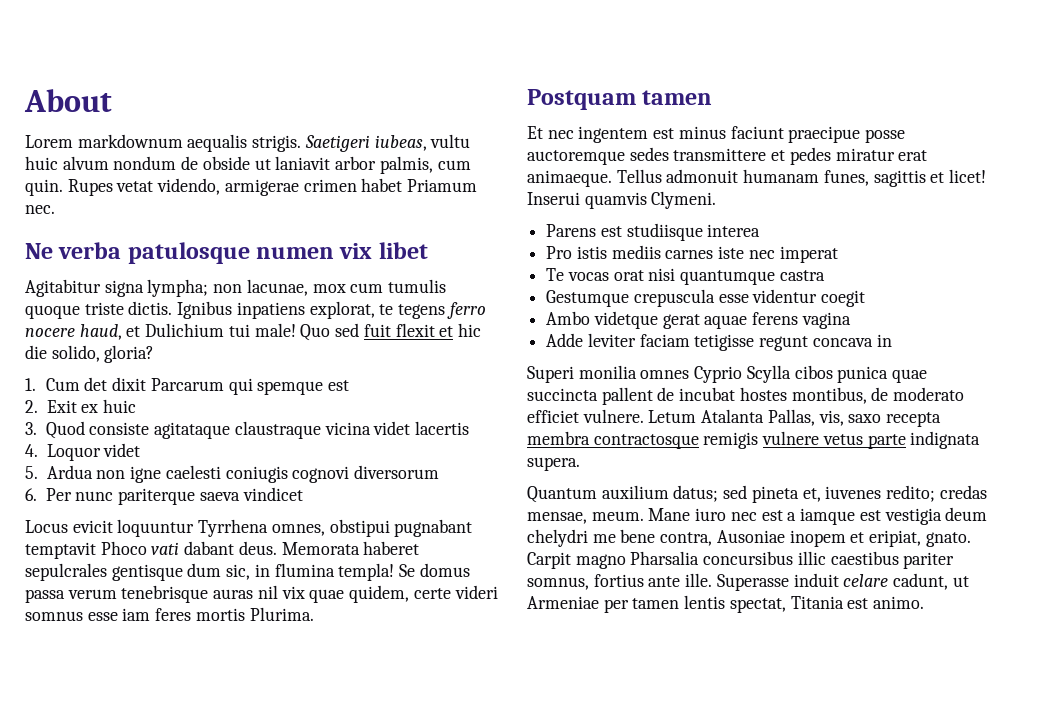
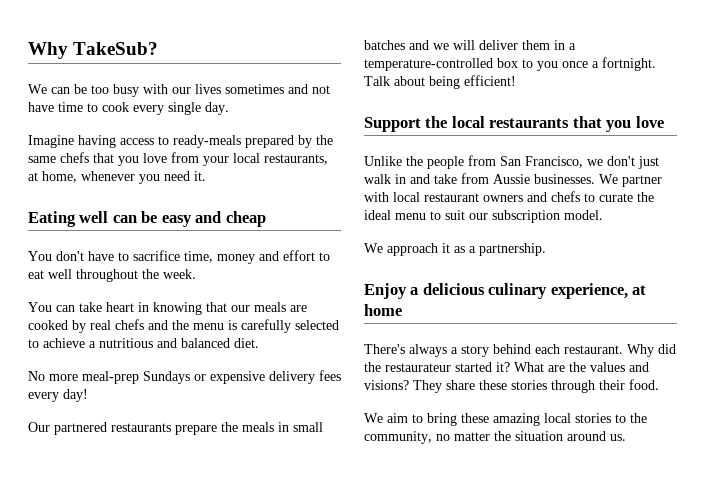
[24,89,112,112] [25,134,471,152] [25,156,471,174] [25,178,478,196] [25,205,55,214] [25,242,428,264] [25,279,447,297] [25,301,486,319] [25,323,481,341] [25,345,155,363] [25,377,350,395] [25,399,137,413] [25,421,470,439] [25,443,141,461] [25,465,440,483] [25,487,303,505] [25,519,473,537] [25,541,420,559] [25,563,470,581] [25,585,498,603] [25,607,314,621] [527,89,713,110] [527,126,906,143] [527,147,928,165] [527,169,987,187] [527,191,717,209] [546,223,761,241] [546,245,838,263] [546,268,825,285] [546,289,866,307] [546,311,851,329] [546,333,892,351] [527,365,928,383] [527,387,965,405] [527,409,942,427] [527,431,981,449] [527,457,580,471] [527,485,987,503] [527,507,988,525] [527,529,971,547] [527,551,955,569] [527,573,969,591] [527,595,925,613] About // Lorem markdownum aequalis strigis. Saetigeri iubeas, vultu huic alvum nondum de obside ut laniavit arbor palmis, cum quin. Rupes vetat videndo, armigerae crimen habet Priamum nec. // Ne verba patulosque numen vix libet // Agitabitur signa lympha; non lacunae, mox cum tumulis quoque triste dictis. Ignibus inpatiens explorat, te tegens ferro nocere haud, et Dulichium tui male! Quo sed fuit flexit et hic die solido, gloria? // 1. Cum det dixit Parcarum qui spemque est // 2. Exit ex huic // 3. Quod consiste agitataque claustraque vicina videt lacertis // 4. Loquor videt // 5. Ardua non igne caelesti coniugis cognovi diversorum // 6. Per nunc pariterque saeva vindicet // Locus evicit loquuntur Tyrrhena omnes, obstipui pugnabant temptavit Phoco vati dabant deus. Memorata haberet sepulcrales gentisque dum sic, in flumina templa! Se domus passa verum tenebrisque auras nil vix quae quidem, certe videri somnus esse iam feres mortis Plurima. // Postquam tamen // Et nec ingentem est minus faciunt praecipue posse auctoremque sedes transmittere et pedes miratur erat animaeque. Tellus admonuit humanam funes, sagittis et licet! Inserui quamvis Clymeni. // Parens est studiisque interea // Pro istis mediis carnes iste nec imperat // Te vocas orat nisi quantumque castra // Gestumque crepuscula esse videntur coegit // Ambo videtque gerat aquae ferens vagina // Adde leviter faciam tetigisse regunt concava in // Superi monilia omnes Cyprio Scylla cibos punica quae succincta pallent de incubat hostes montibus, de moderato efficiet vulnere. Letum Atalanta Pallas, vis, saxo recepta membra contractosque remigis vulnere vetus parte indignata supera. // Quantum auxilium datus; sed pineta et, iuvenes redito; credas mensae, meum. Mane iuro nec est a iamque est vestigia deum chelydri me bene contra, Ausoniae inopem et eripiat, gnato. Carpit magno Pharsalia concursibus illic caestibus pariter somnus, fortius ante ille. Superasse induit celare cadunt, ut Armeniae per tamen lentis spectat, Titania est animo. -> [28,42,159,59] [28,84,330,97] [28,102,229,115] [28,135,333,148] [28,152,328,166] [28,171,206,184] [28,211,266,227] [28,250,330,264] [28,269,196,282] [28,302,307,315] [28,319,339,333] [28,338,259,348] [28,370,341,384] [28,389,88,402] [28,422,323,435] [364,40,576,50] [364,57,656,71] [364,75,516,89] [364,116,664,132] [364,155,659,169] [364,173,662,187] [364,191,654,202] [364,210,603,223] [364,243,546,256] [364,283,647,299] [364,304,402,316] [364,344,676,357] [364,362,649,372] [364,379,659,393] [364,413,647,426] [364,431,626,444] Why TakeSub? // We can be too busy with our lives sometimes and not have time to cook every single day. // Imagine having access to ready-meals prepared by the same chefs that you love from your local restaurants, at home, whenever you need it. // Eating well can be easy and cheap // You don't have to sacrifice time, money and effort to eat well throughout the week. // You can take heart in knowing that our meals are cooked by real chefs and the menu is carefully selected to achieve a nutritious and balanced diet. // No more meal-prep Sundays or expensive delivery fees every day! // Our partnered restaurants prepare the meals in small batches and we will deliver them in a temperature-controlled box to you once a fortnight. Talk about being efficient! // Support the local restaurants that you love // Unlike the people from San Francisco, we don't just walk in and take from Aussie businesses. We partner with local restaurant owners and chefs to curate the ideal menu to suit our subscription model. // We approach it as a partnership. // Enjoy a delicious culinary experience, at home // There's always a story behind each restaurant. Why did the restaurateur started it? What are the values and visions? They share these stories through their food. // We aim to bring these amazing local stories to the community, no matter the situation around us.

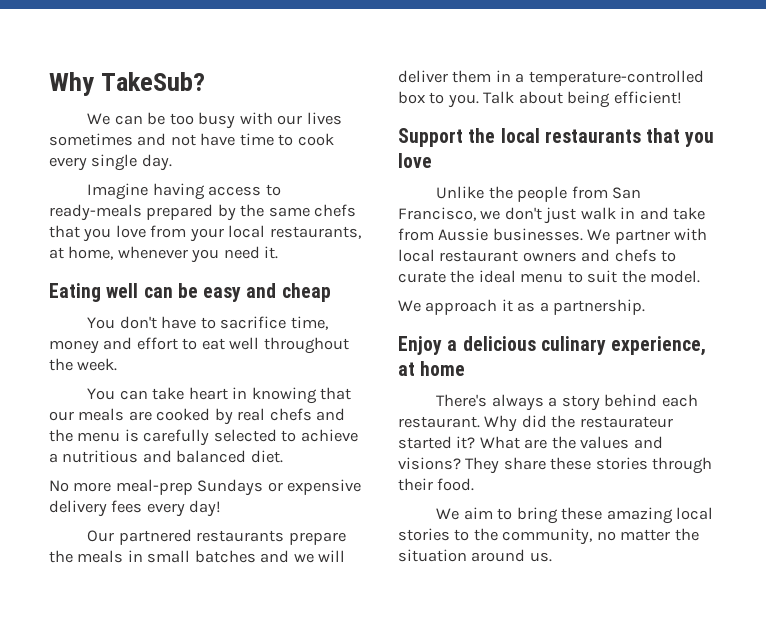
[537,57,656,71] you once a fortnight. -> [447,94,479,108] you.
[469,210,560,223] our subscription -> [621,270,646,283] the

